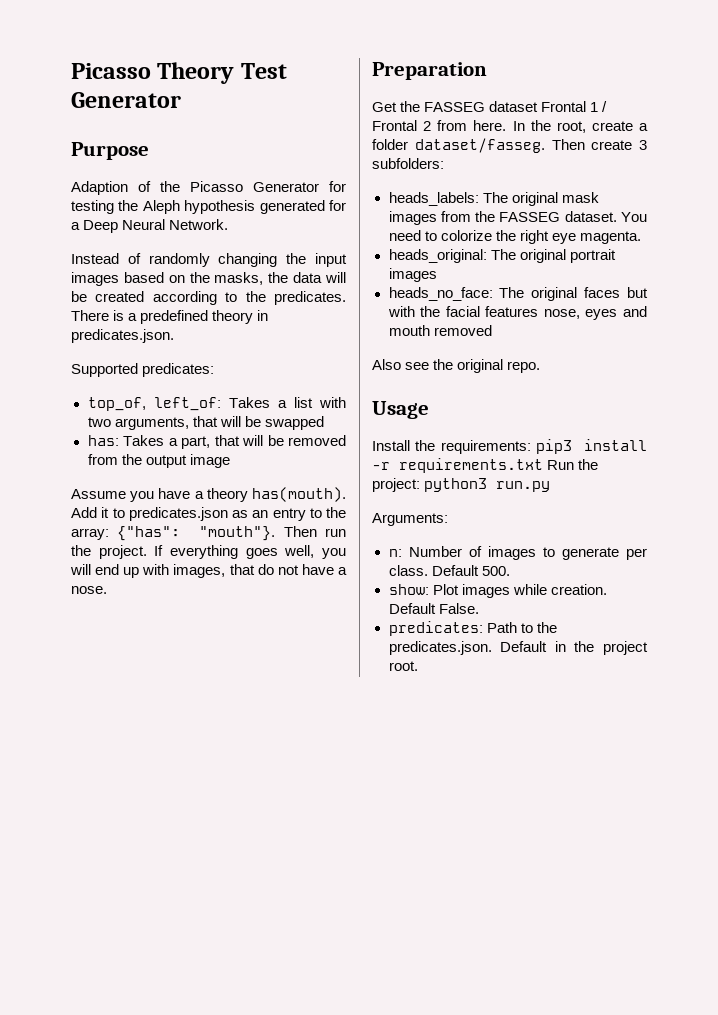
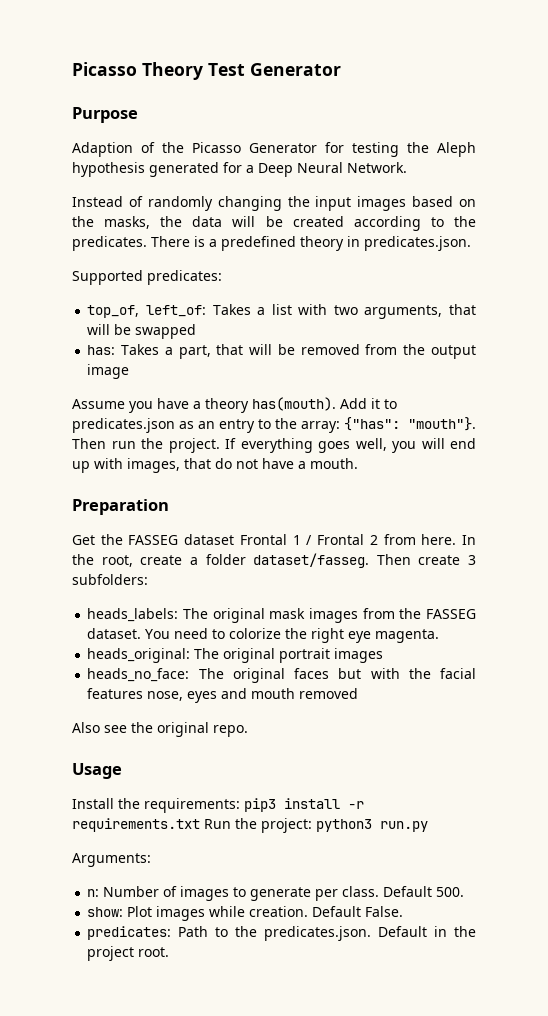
[71,586,107,594] nose. -> [310,458,358,469] mouth.

